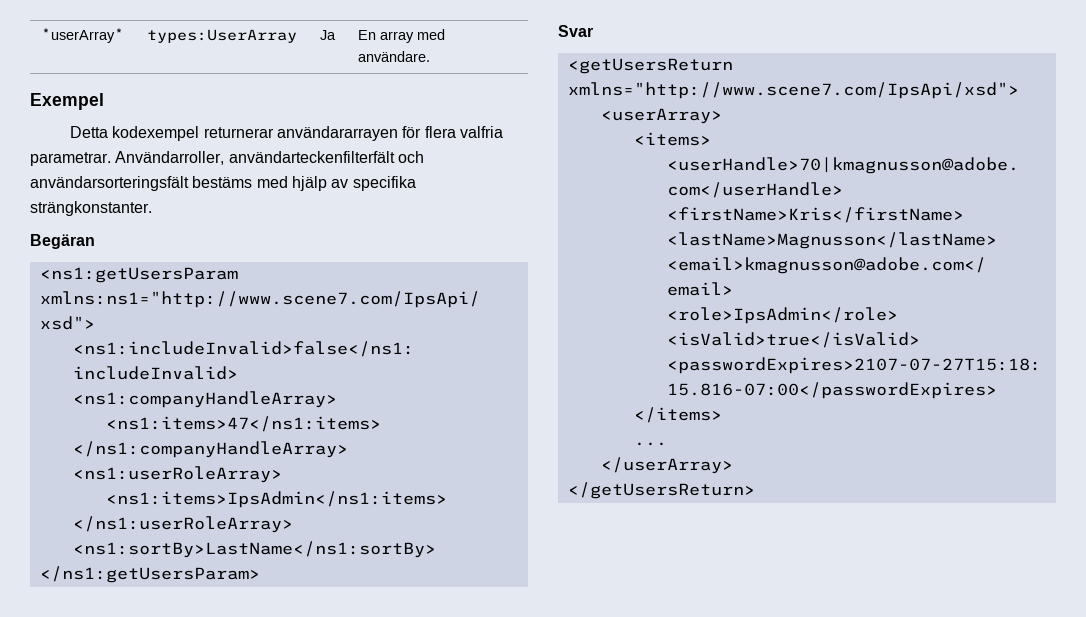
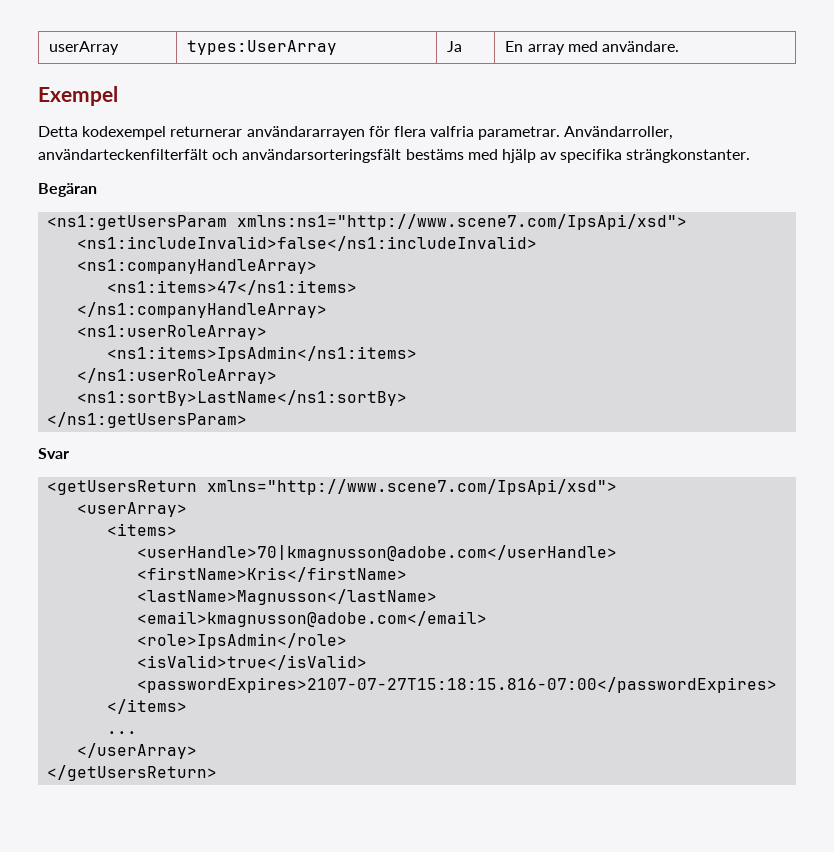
[41,28,125,43] *userArray* -> [49,41,120,55] userArray

